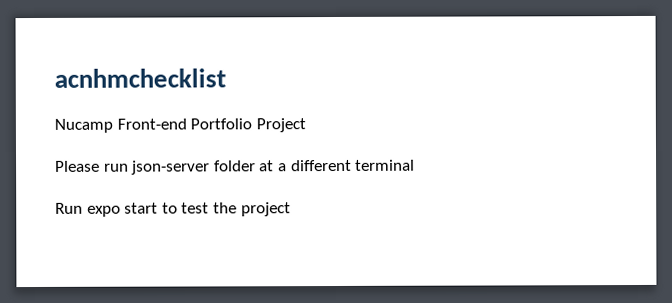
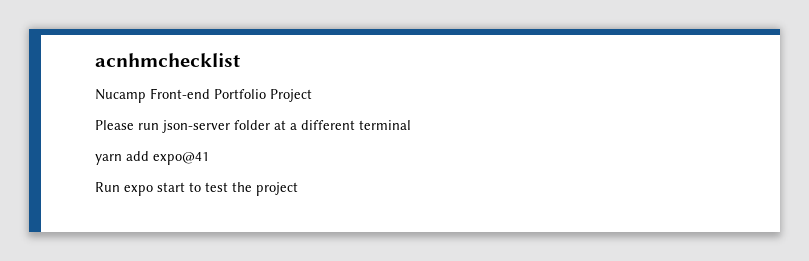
(416, 165) none -> [95,151,209,165] // yarn add expo@41

